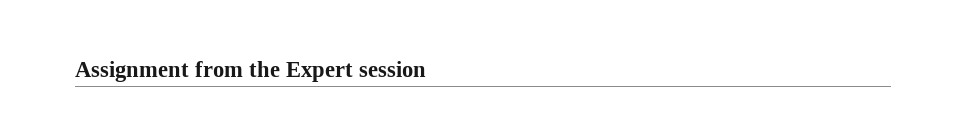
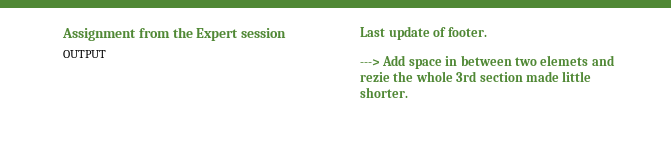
(427, 69) none -> [63,50,106,58] [360,26,487,40] [360,55,615,69] [360,71,592,82] [360,87,408,98] // OUTPUT // Last update of footer. // ---> Add space in between two elemets and rezie the whole 3rd section made little shorter.

